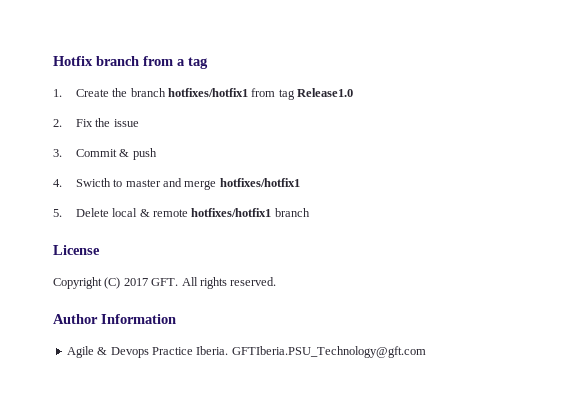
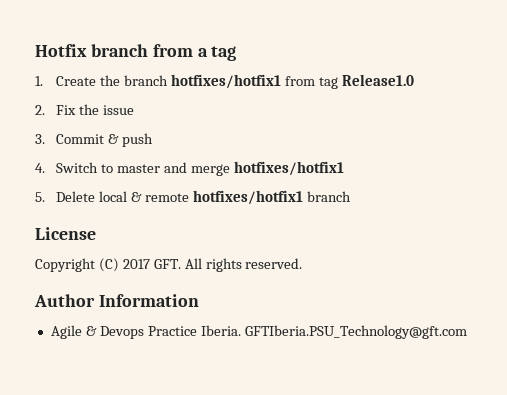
[75,178,111,187] Swicth -> [56,162,99,173] Switch

